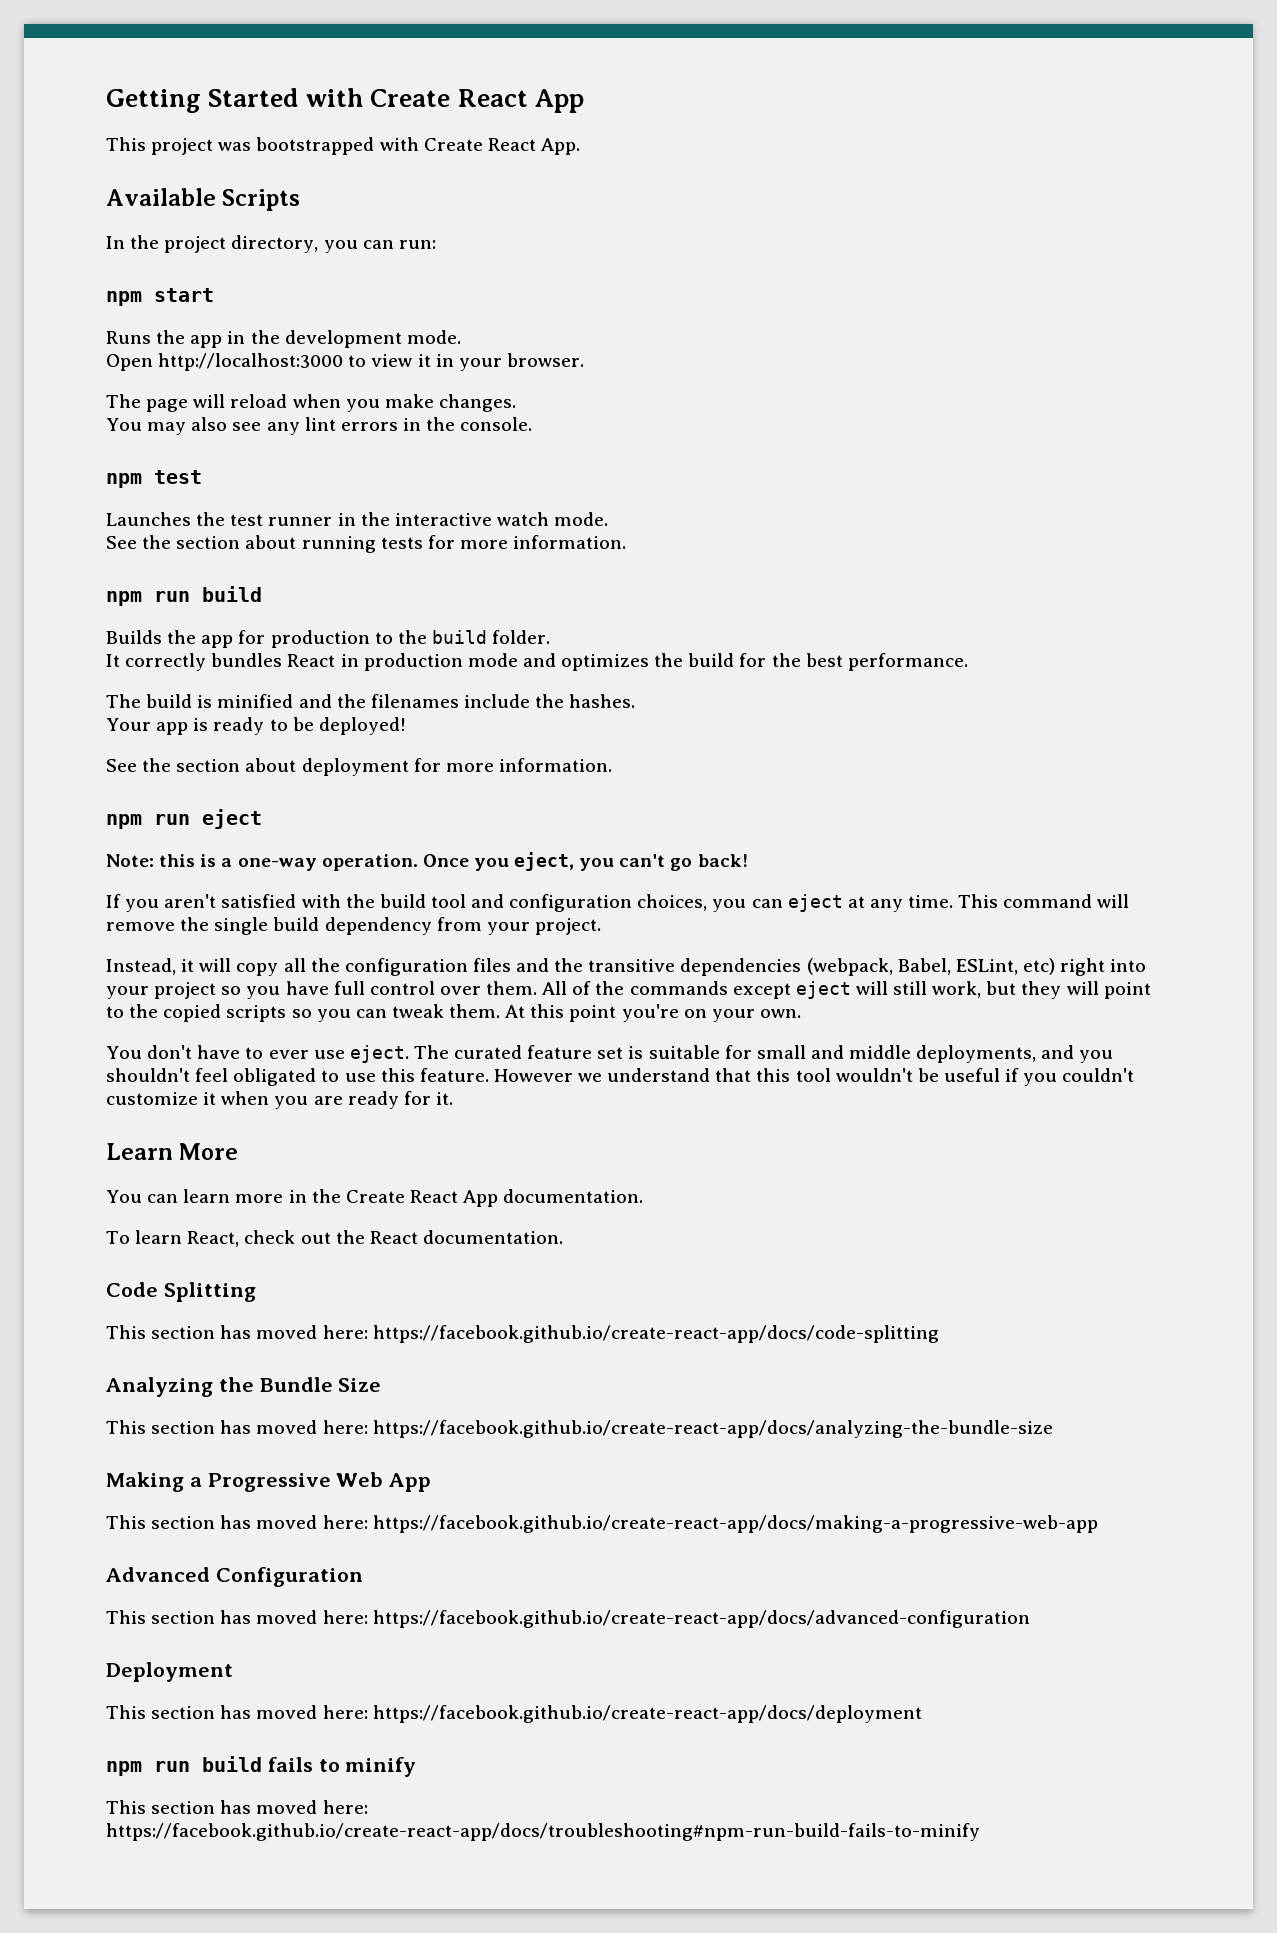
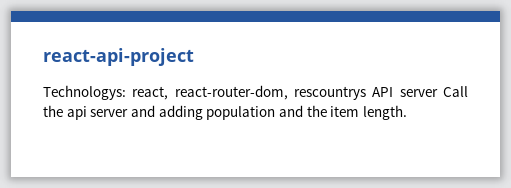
[106,88,584,113] [106,137,580,155] [106,188,301,211] [106,235,436,253] [106,288,214,306] [106,330,461,348] [106,353,584,371] [106,394,516,412] [106,417,533,435] [106,470,202,488] [106,512,609,526] [106,535,627,553] [106,586,262,606] [106,630,551,648] [106,653,968,671] [106,694,636,708] [106,717,406,735] [106,758,612,776] [106,809,262,829] [106,852,748,871] [106,894,1130,912] [106,917,601,935] [106,958,1147,976] [106,981,1151,999] [106,1004,801,1022] [106,1045,1114,1063] [106,1068,1135,1086] [106,1091,453,1109] [106,1143,239,1160] [106,1189,644,1207] [106,1230,563,1247] [106,1282,256,1302] [106,1325,939,1343] [106,1377,382,1397] [106,1420,1053,1438] [106,1472,432,1492] [106,1515,1098,1533] [106,1567,363,1587] [106,1610,1030,1628] [106,1662,233,1682] [106,1705,922,1723] [106,1756,417,1777] [106,1800,368,1814] [106,1823,980,1841] Getting Started with Create React App // This project was bootstrapped with Create React App. // Available Scripts // In the project directory, you can run: // npm start // Runs the app in the development mode. // Open http://localhost:3000 to view it in your browser. // The page will reload when you make changes. // You may also see any lint errors in the console. // npm test // Launches the test runner in the interactive watch mode. // See the section about running tests for more information. // npm run build // Builds the app for production to the build folder. // It correctly bundles React in production mode and optimizes the build for the best performance. // The build is minified and the filenames include the hashes. // Your app is ready to be deployed! // See the section about deployment for more information. // npm run eject // Note: this is a one-way operation. Once you eject, you can't go back! // If you aren't satisfied with the build tool and configuration choices, you can eject at any time. This command will remove the single build dependency from your project. // Instead, it will copy all the configuration files and the transitive dependencies (webpack, Babel, ESLint, etc) right into your project so you have full control over them. All of the commands except eject will still work, but they will point to the copied scripts so you can tweak them. At this point you're on your own. // You don't have to ever use eject. The curated feature set is suitable for small and middle deployments, and you shouldn't feel obligated to use this feature. However we understand that this tool wouldn't be useful if you couldn't customize it when you are ready for it. // Learn More // You can learn more in the Create React App documentation. // To learn React, check out the React documentation. // Code Splitting // This section has moved here: https://facebook.github.io/create-react-app/docs/code-splitting // Analyzing the Bundle Size // This section has moved here: https://facebook.github.io/create-react-app/docs/analyzing-the-bundle-size // Making a Progressive Web App // This section has moved here: https://facebook.github.io/create-react-app/docs/making-a-progressive-web-app // Advanced Configuration // This section has moved here: https://facebook.github.io/create-react-app/docs/advanced-configuration // Deployment // This section has moved here: https://facebook.github.io/create-react-app/docs/deployment // npm run build fails to minify // This section has moved here: https://facebook.github.io/create-react-app/docs/troubleshooting#npm-run-build-fails-to-minify -> [43,48,194,66] [43,85,468,100] [43,105,407,120] react-api-project // Technologys: react, react-router-dom, rescountrys API server Call the api server and adding population and the item length.

